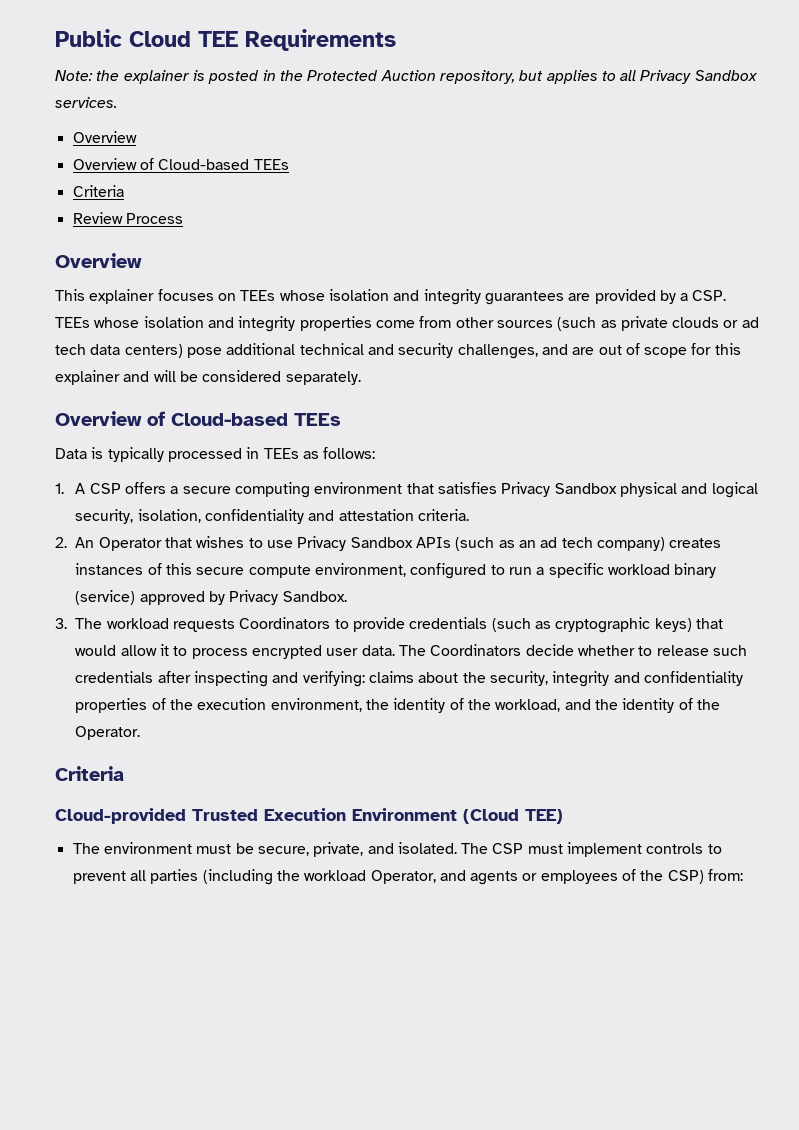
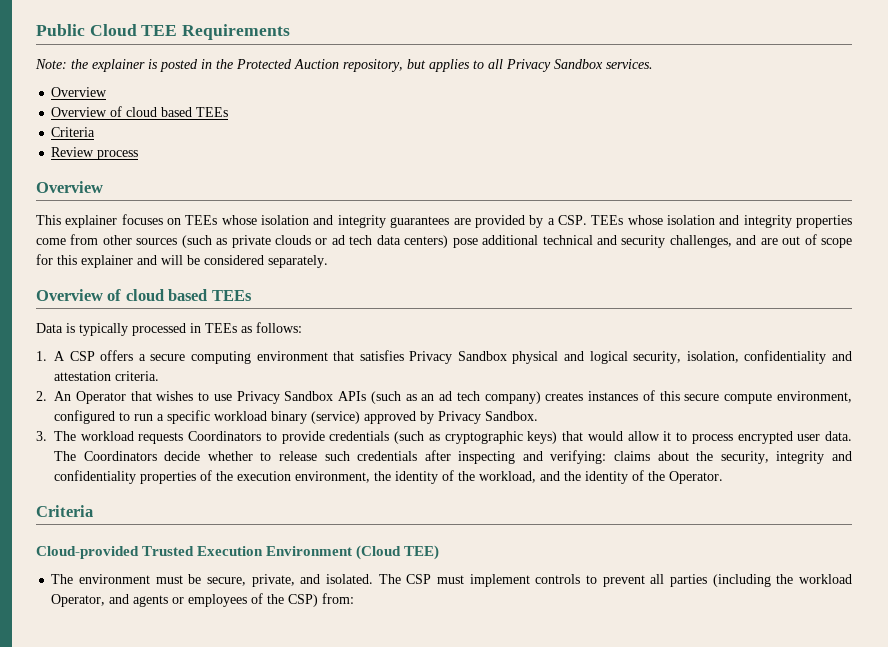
[158,159,250,170] Cloud-based -> [126,107,193,117] cloud based
[125,213,183,224] Process -> [97,150,139,160] process
[171,413,288,426] Cloud-based -> [125,289,208,301] cloud based

